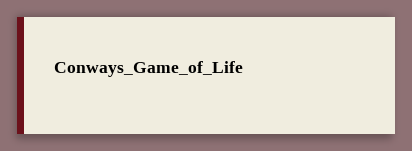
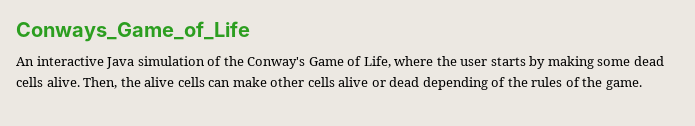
(243, 69) none -> [16,56,664,69] [16,77,642,90] // An interactive Java simulation of the Conway's Game of Life, where the user starts by making some dead cells alive. Then, the alive cells can make other cells alive or dead depending of the rules of the game.

